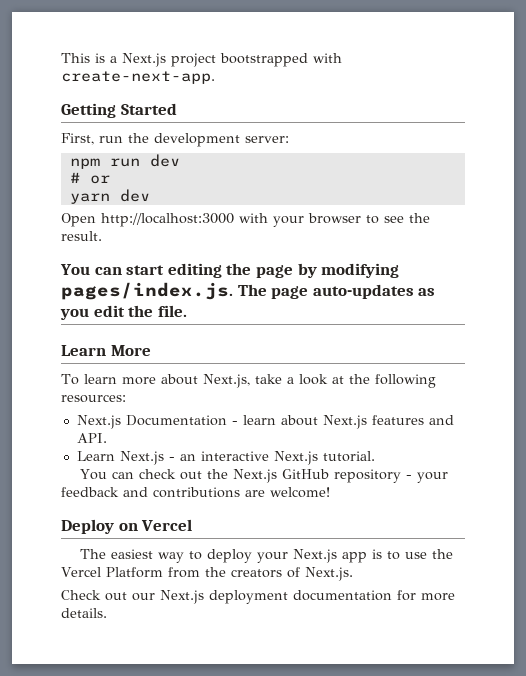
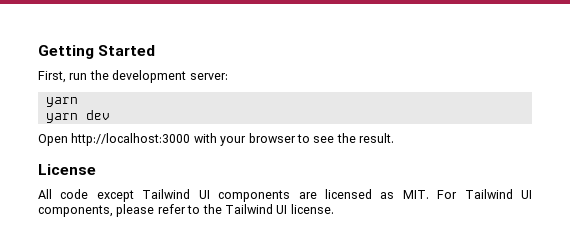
[61,53,342,67] [61,71,215,84] This is a Next.js project bootstrapped with create-next-app. // -> (38, 52) none
[69,154,180,169] [69,172,110,184] npm run dev // # or -> [45,97,78,107] yarn
[60,263,400,278] [61,282,436,300] [60,305,187,320] [61,345,151,356] [61,374,436,388] [61,394,126,403] [76,415,454,429] [76,433,107,443] [76,451,375,465] [80,469,449,483] [61,487,330,498] [61,519,193,534] [80,549,454,563] [61,567,353,581] [61,590,455,604] [61,608,107,618] You can start editing the page by modifying pages/index.js. The page auto-updates as you edit the file. // Learn More // To learn more about Next.js, take a look at the following resources: // Next.js Documentation - learn about Next.js features and API. // Learn Next.js - an interactive Next.js tutorial. // You can check out the Next.js GitHub repository - your feedback and contributions are welcome! // Deploy on Vercel // The easiest way to deploy your Next.js app is to use the Vercel Platform from the creators of Next.js. // Check out our Next.js deployment documentation for more details. -> [38,164,96,175] [38,189,533,202] [38,204,334,217] License // All code except Tailwind UI components are licensed as MIT. For Tailwind UI components, please refer to the Tailwind UI license.

